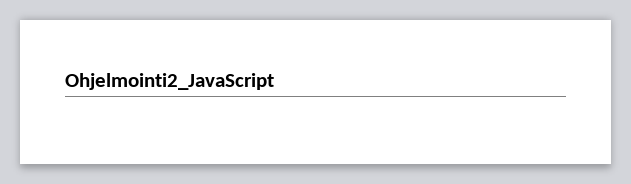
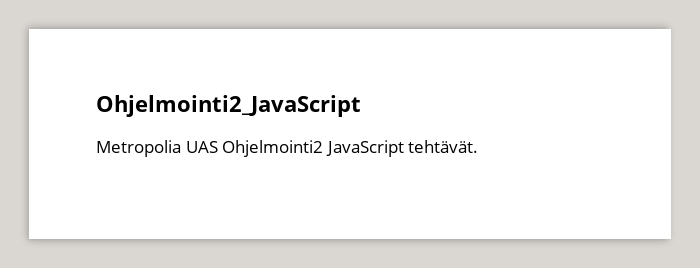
(274, 81) none -> [96,140,479,157] // Metropolia UAS Ohjelmointi2 JavaScript tehtävät.

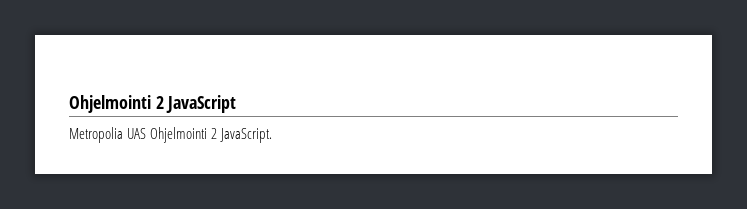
[96,95,361,117] Ohjelmointi2_JavaScript -> [69,95,237,113] Ohjelmointi 2 JavaScript
[222,140,479,157] Ohjelmointi2 JavaScript tehtävät. -> [150,127,273,143] Ohjelmointi 2 JavaScript.

